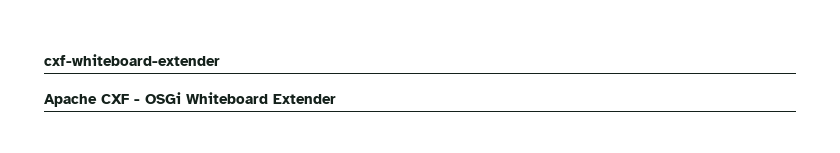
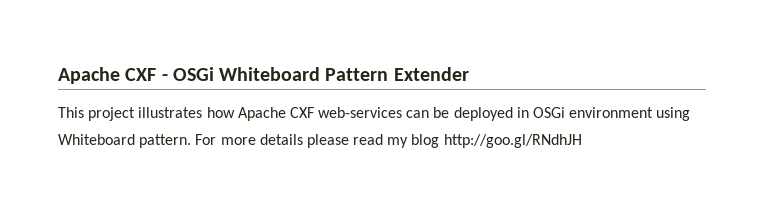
[44,54,220,66] cxf-whiteboard-extender // -> (58, 75) none
(268, 98) none -> [325,68,389,81] Pattern
(336, 99) none -> [58,107,691,121] [58,134,582,148] // This project illustrates how Apache CXF web-services can be deployed in OSGi environment using Whiteboard pattern. For more details please read my blog http://goo.gl/RNdhJH

